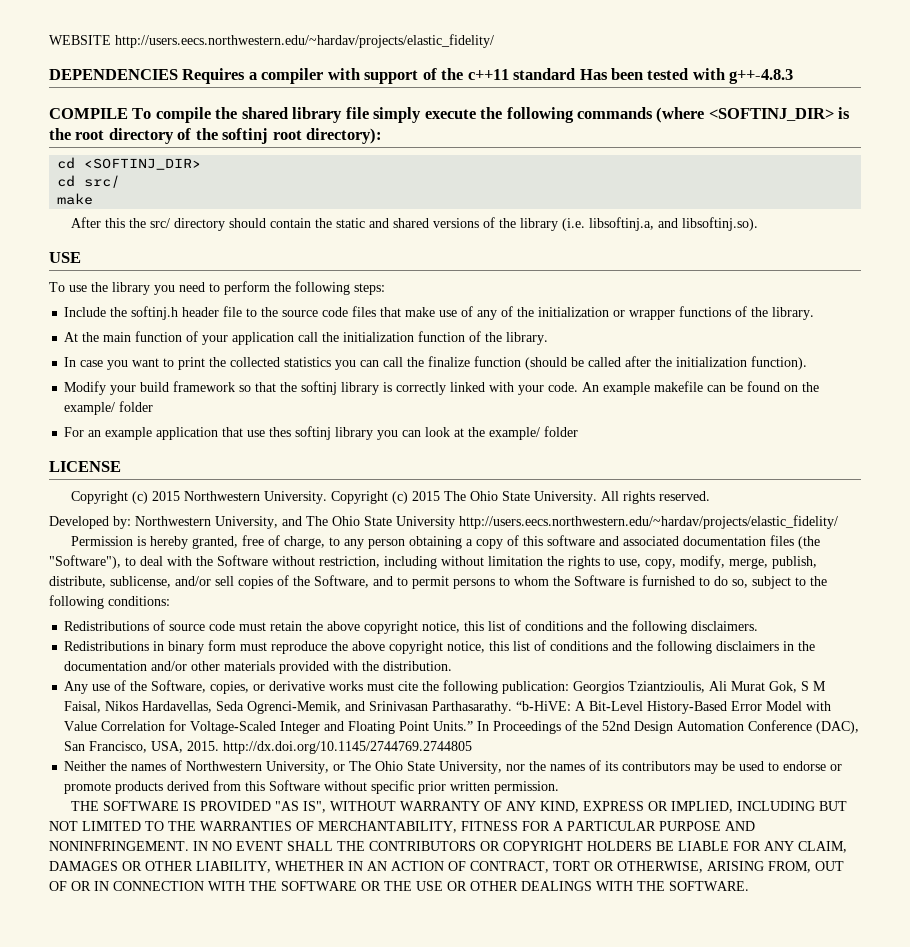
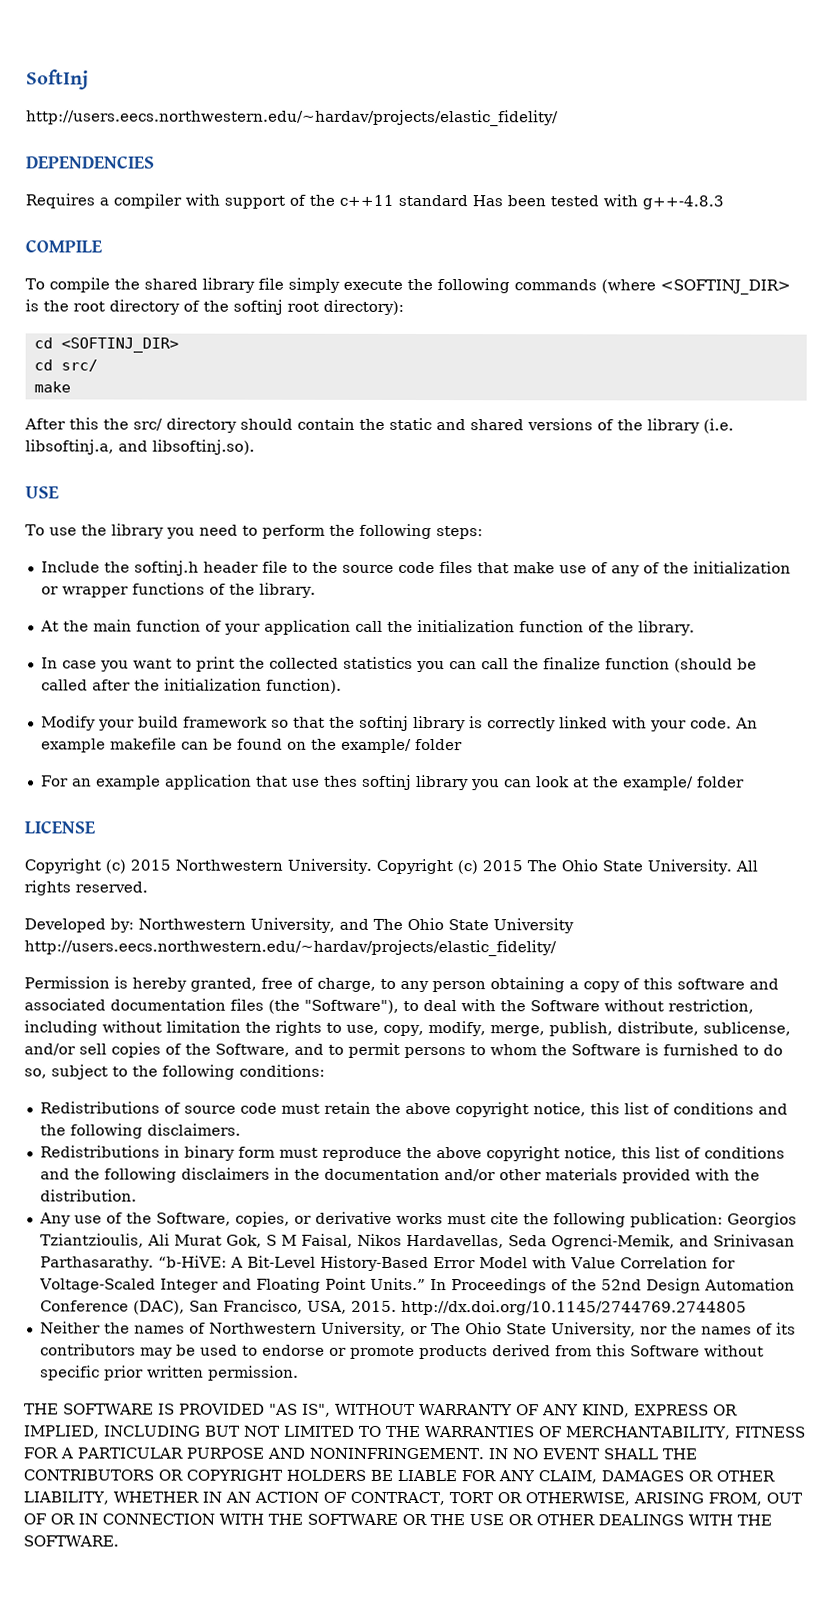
[49,35,111,45] WEBSITE -> [26,69,89,90] SoftInj //
(178, 74) none -> (155, 162) //
(128, 113) none -> (102, 246) //

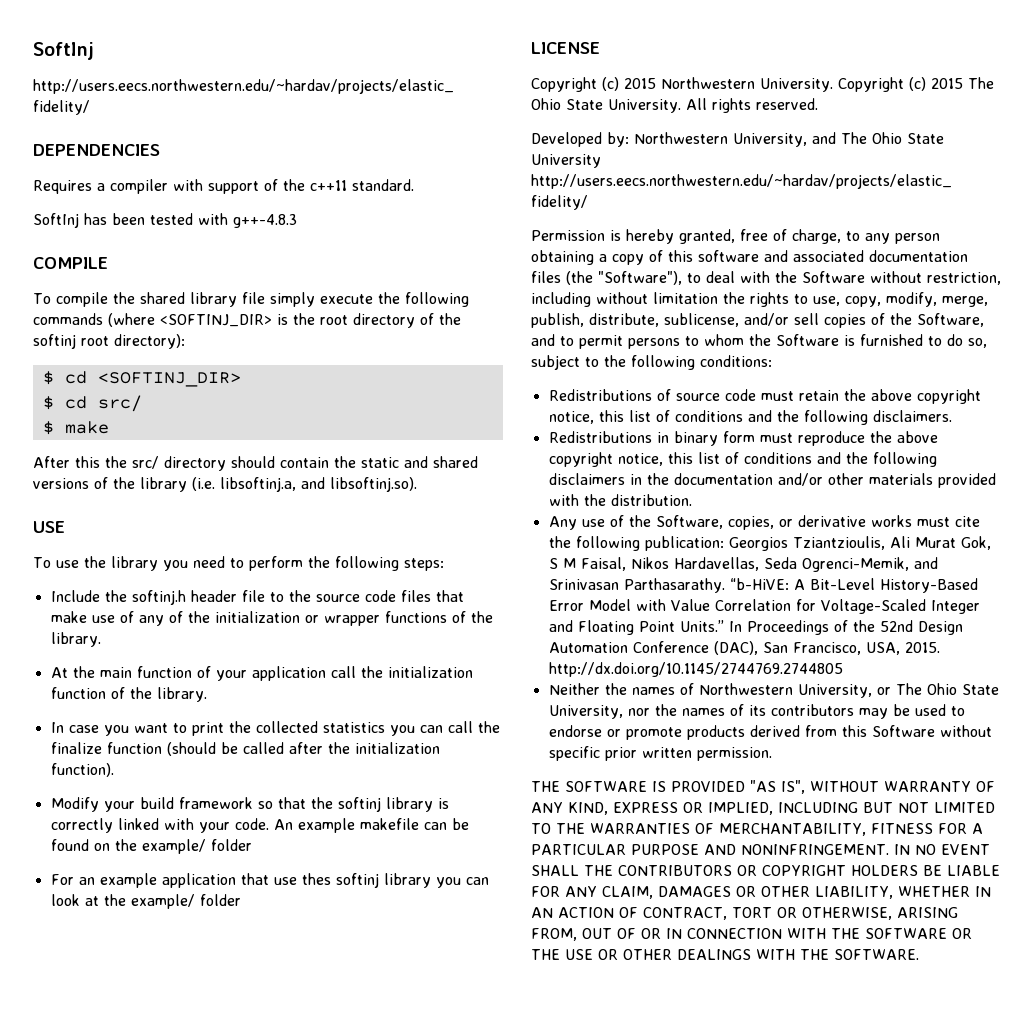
[398,194,503,207] standard Has -> [352,179,414,191] [33,213,107,228] standard. // SoftInj has
(404, 307) none -> [42,371,54,385] $
(179, 345) none -> [42,396,54,410] $
(98, 365) none -> [42,421,54,435] $

